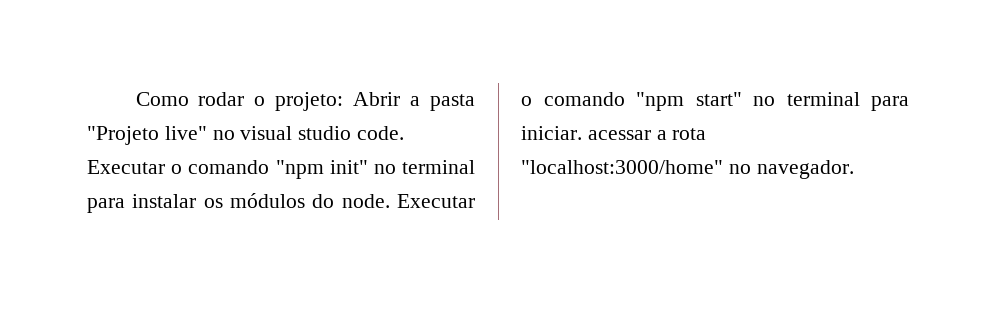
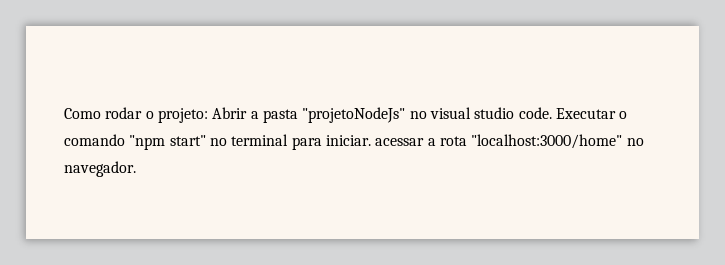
[87,126,207,145] "Projeto live" -> [302,107,406,123] "projetoNodeJs"
[329,160,475,174] [87,193,475,213] [521,92,684,111] init" no terminal para instalar os módulos do node. Executar o comando "npm -> (166, 142) none

